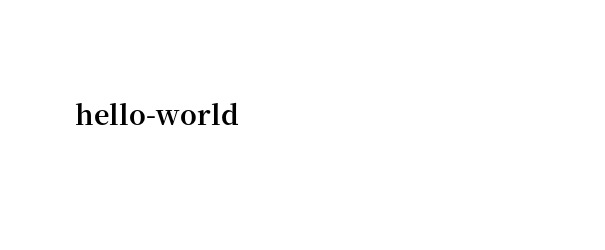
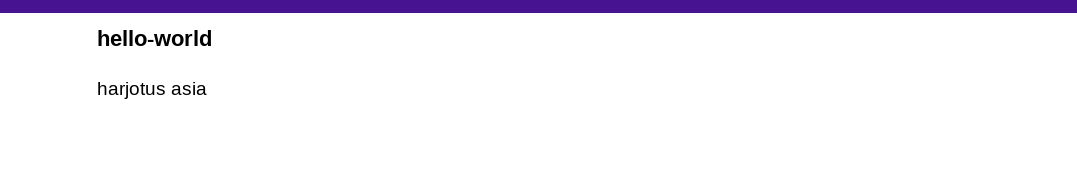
(239, 113) none -> [97,82,208,99] // harjotus asia

